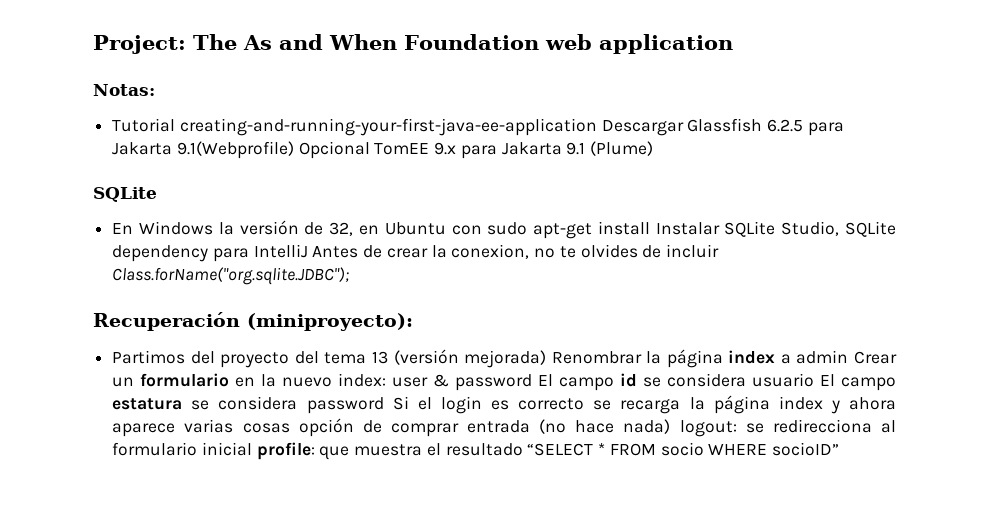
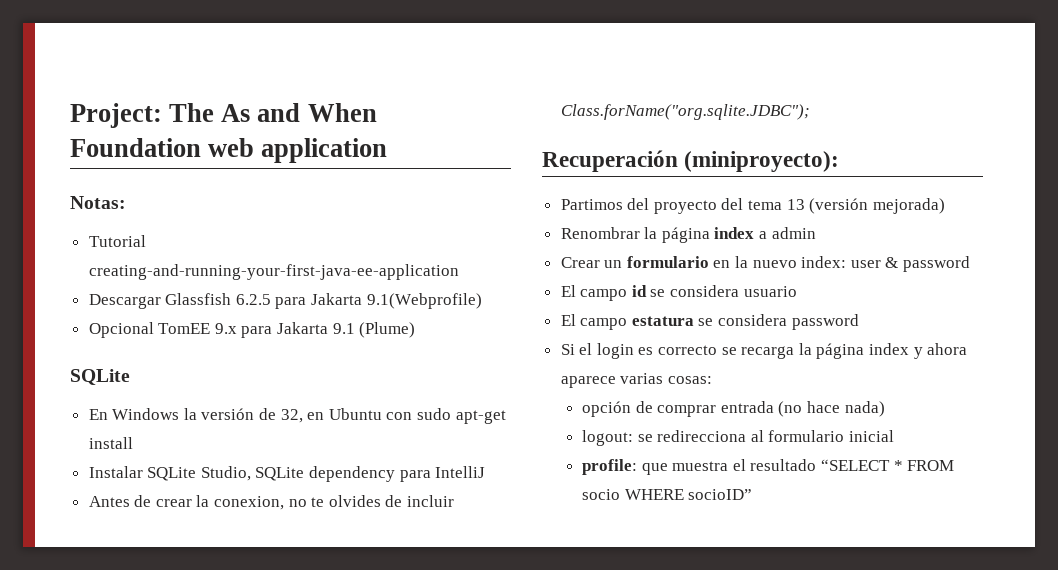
(597, 127) none -> (459, 272) //
(294, 150) none -> (482, 301) //
(650, 228) none -> (133, 443) //
(308, 251) none -> (486, 472) //
(547, 359) none -> (945, 206) //
(849, 357) none -> (816, 233) //
(533, 382) none -> (971, 264) //
(815, 380) none -> (797, 291) //
(384, 405) none -> (859, 322) //
[242,423,290,433] cosas -> [667,376,712,384] cosas: //
(671, 426) none -> (885, 409) //
(252, 449) none -> (895, 436) //

